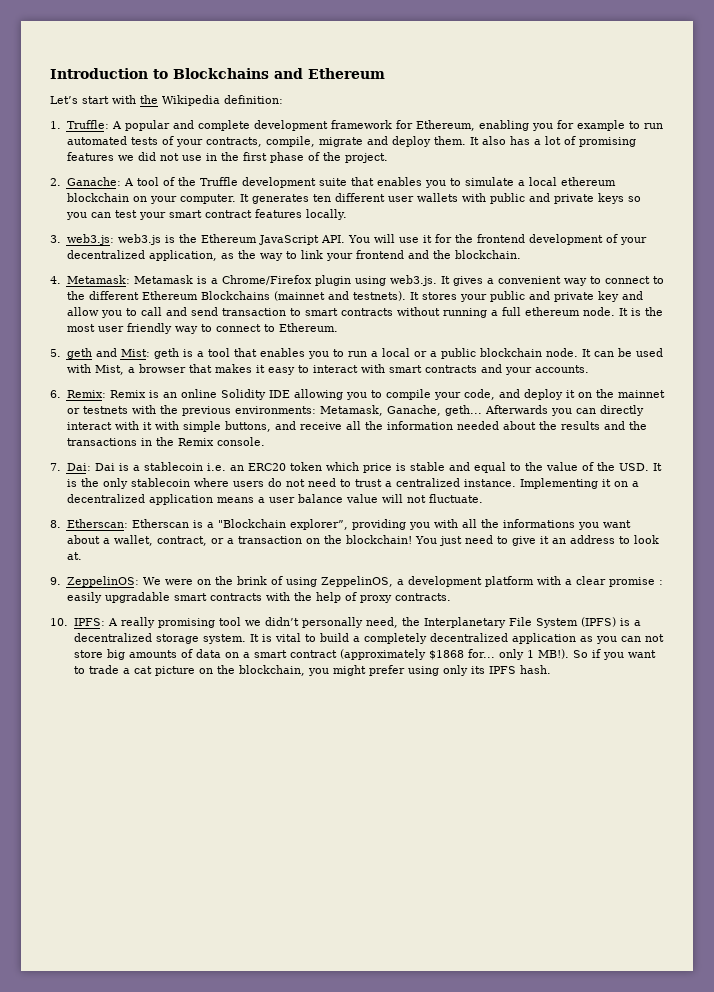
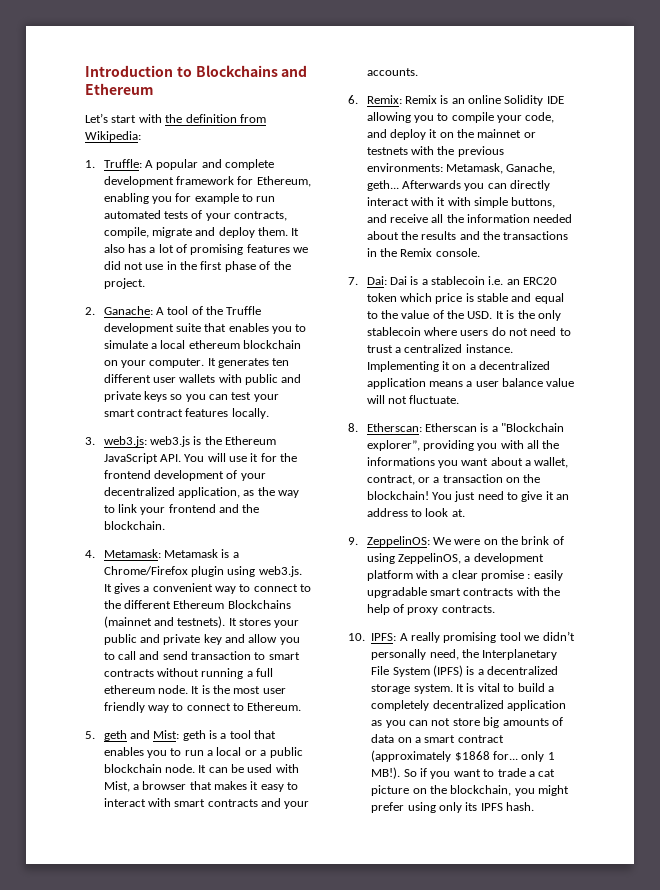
[162,95,283,106] Wikipedia definition: -> [185,114,266,123] [85,131,141,142] definition from Wikipedia:

